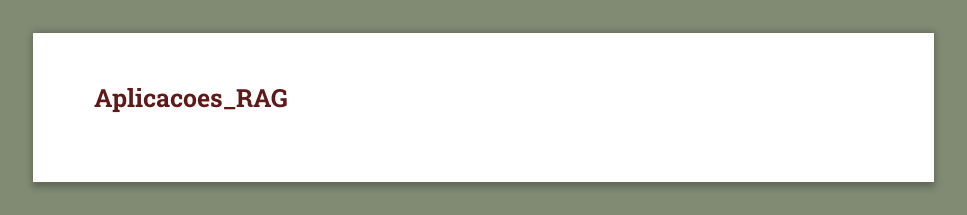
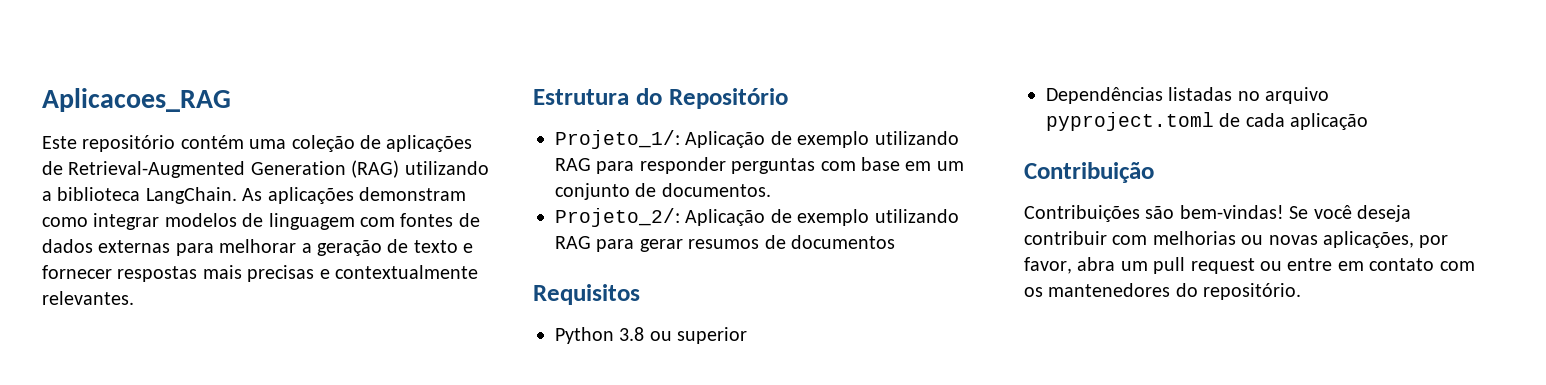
(288, 100) none -> [42,135,473,152] [42,160,489,178] [42,187,466,204] [42,213,480,230] [42,239,474,256] [42,265,478,282] [42,291,134,305] [533,88,788,109] [555,130,959,149] [555,157,964,174] [555,183,771,200] [555,208,959,227] [555,235,895,252] [533,284,640,305] [555,327,748,344] [1046,87,1330,104] [1046,112,1369,131] [1024,162,1154,183] [1024,205,1411,222] [1024,231,1449,248] [1024,257,1475,274] [1024,283,1302,300] // Este repositório contém uma coleção de aplicações de Retrieval-Augmented Generation (RAG) utilizando a biblioteca LangChain. As aplicações demonstram como integrar modelos de linguagem com fontes de dados externas para melhorar a geração de texto e fornecer respostas mais precisas e contextualmente relevantes. // Estrutura do Repositório // Projeto_1/: Aplicação de exemplo utilizando RAG para responder perguntas com base em um conjunto de documentos. // Projeto_2/: Aplicação de exemplo utilizando RAG para gerar resumos de documentos // Requisitos // Python 3.8 ou superior // Dependências listadas no arquivo pyproject.toml de cada aplicação // Contribuição // Contribuições são bem-vindas! Se você deseja contribuir com melhorias ou novas aplicações, por favor, abra um pull request ou entre em contato com os mantenedores do repositório.

